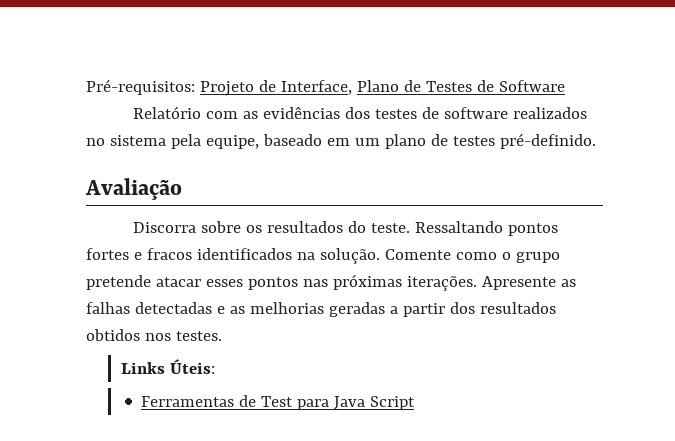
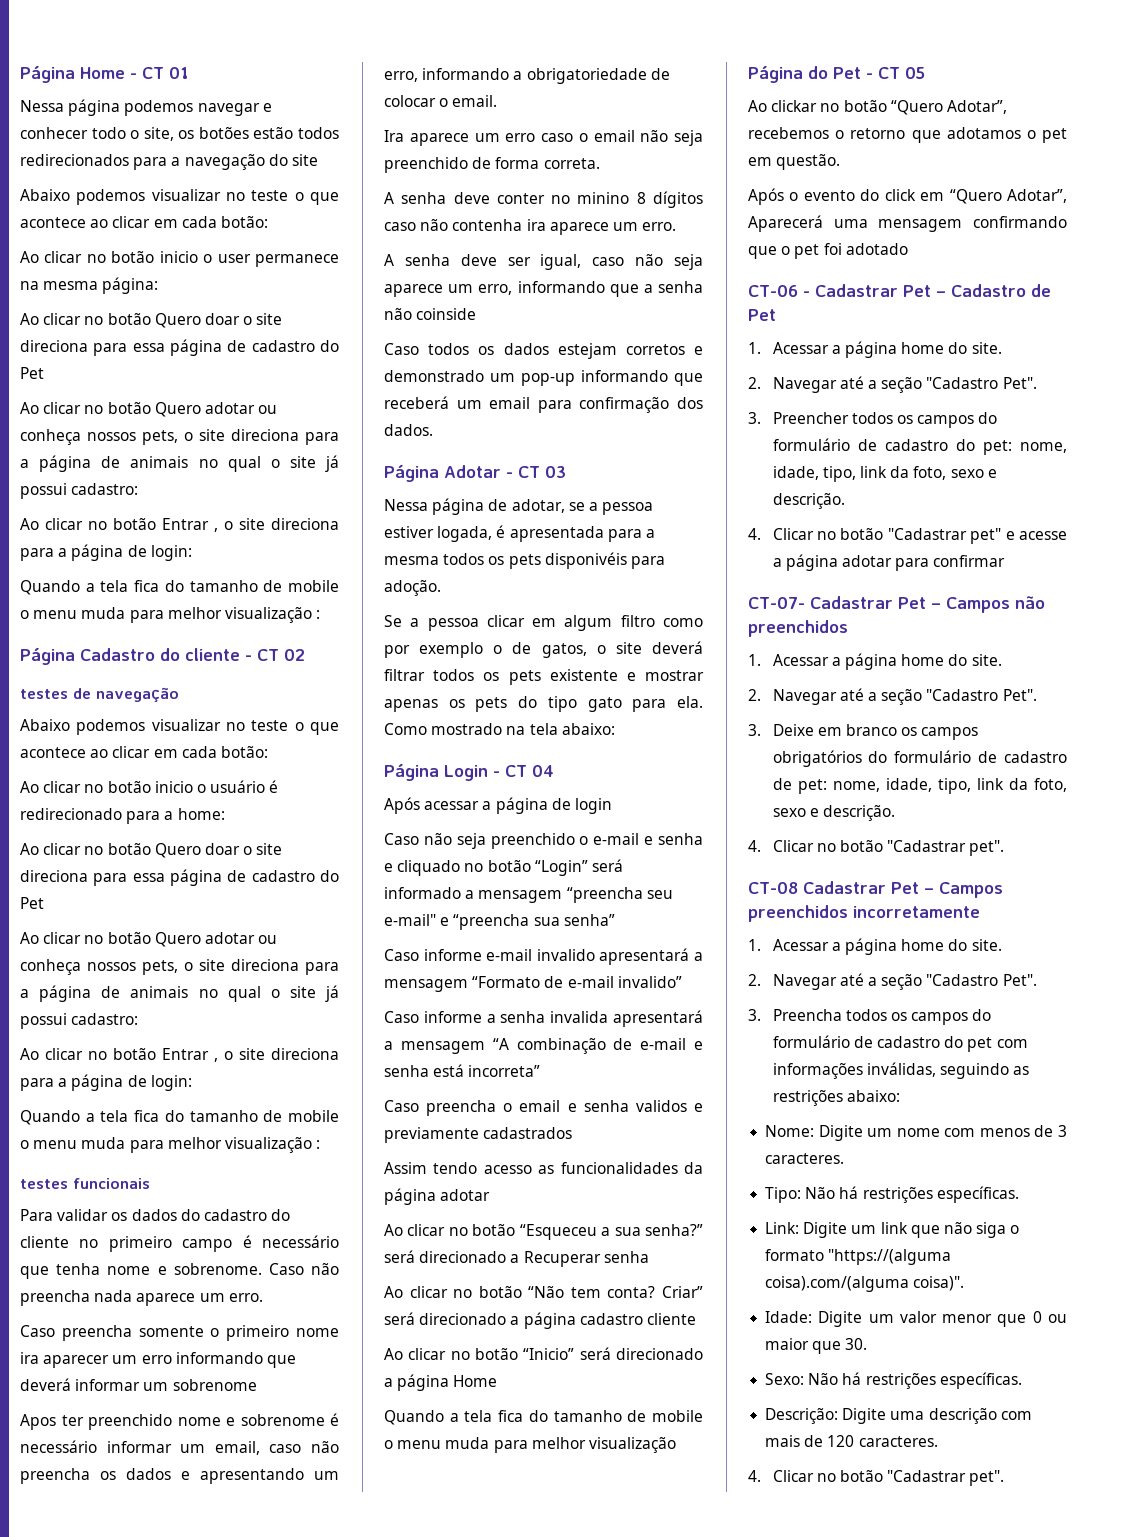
[86,79,565,96] [133,106,588,119] [86,133,596,149] [85,178,182,200] [133,221,559,236] [86,248,560,264] [86,274,576,291] [86,302,556,317] [86,329,222,341] [120,359,215,374] [141,395,416,410] Pré-requisitos: Projeto de Interface, Plano de Testes de Software // Relatório com as evidências dos testes de software realizados no sistema pela equipe, baseado em um plano de testes pré-definido. // Avaliação // Discorra sobre os resultados do teste. Ressaltando pontos fortes e fracos identificados na solução. Comente como o grupo pretende atacar esses pontos nas próximas iterações. Apresente as falhas detectadas e as melhorias geradas a partir dos resultados obtidos nos testes. // Links Úteis: // Ferramentas de Test para Java Script -> [20,65,189,83] [20,99,272,116] [20,127,339,141] [20,154,318,170] [20,189,339,205] [20,216,268,228] [20,251,339,267] [20,277,159,294] [20,313,283,328] [20,339,339,356] [20,367,44,379] [20,402,278,417] [20,429,339,445] [20,455,339,472] [20,483,139,499] [20,518,339,532] [20,544,192,561] [20,580,339,595] [20,607,321,623] [20,647,305,665] [20,687,179,702] [20,719,339,735] [20,746,268,758] [20,780,279,793] [20,808,225,824] [20,843,283,858] [20,869,339,886] [20,897,44,909] [20,932,278,947] [20,959,339,975] [20,985,339,1002] [20,1013,139,1029] [20,1048,339,1062] [20,1074,192,1091] [20,1110,339,1125] [20,1137,321,1153] [20,1178,150,1189] [20,1209,291,1221] [20,1235,339,1252] [20,1263,339,1279] [20,1290,263,1306] [20,1325,340,1341] [20,1352,296,1368] [20,1378,257,1391] [20,1413,339,1430] [20,1440,339,1455] [20,1468,339,1484] [384,68,670,84] [384,95,498,107] [384,130,703,146] [384,157,600,173] [384,191,703,208] [384,219,677,235] [384,254,703,270] [384,281,703,297] [384,308,477,320] [384,343,703,359] [384,370,703,386] [384,396,703,413] [384,424,433,436] [384,464,566,482] [384,498,654,515] [384,525,655,542] [384,552,665,569] [384,580,441,596] [384,615,703,631] [384,641,703,658] [384,669,704,685] [384,696,703,712] [384,723,615,735] [384,763,554,781] [384,797,612,814] [384,833,703,849] [384,859,623,876] [384,887,673,903] [384,914,615,930] [384,948,703,965] [384,976,682,992] [384,1010,703,1027] [384,1038,703,1054] [384,1064,541,1077] [384,1100,703,1116] [384,1127,573,1143] [384,1162,703,1174] [384,1188,491,1205] [384,1224,703,1240] [384,1250,649,1267] [384,1286,703,1298] [384,1312,696,1329] [384,1347,703,1360] [384,1374,498,1391] [384,1410,703,1425] [384,1437,676,1453] [748,65,925,83] [748,100,1007,115] [748,127,1067,143] [748,154,841,170] [748,188,1067,205] [748,215,1067,232] [748,243,908,259] [748,284,1051,297] [748,309,776,321] [748,341,1002,358] [748,376,1037,393] [748,412,998,428] [772,438,1067,455] [772,466,997,482] [772,493,845,509] [748,528,1067,544] [772,554,1006,571] [748,596,1045,613] [748,620,848,637] [748,653,1002,670] [748,688,1037,705] [748,724,979,740] [772,750,1067,767] [772,778,1067,794] [772,805,895,821] [748,840,1005,856] [748,881,1003,898] [748,905,980,922] [748,938,1002,955] [748,973,1037,990] [748,1009,992,1025] [772,1035,1028,1052] [772,1062,1030,1079] [772,1090,900,1106] [765,1125,1067,1141] [765,1153,845,1164] [765,1186,1019,1203] [765,1222,1020,1238] [765,1249,952,1265] [765,1276,965,1292] [765,1311,1067,1327] [765,1338,868,1354] [765,1372,1022,1389] [765,1408,1032,1424] [765,1435,938,1447] [748,1470,1005,1486] Página Home - CT 01 // Nessa página podemos navegar e conhecer todo o site, os botões estão todos redirecionados para a navegação do site // Abaixo podemos visualizar no teste o que acontece ao clicar em cada botão: // Ao clicar no botão inicio o user permanece na mesma página: // Ao clicar no botão Quero doar o site direciona para essa página de cadastro do Pet // Ao clicar no botão Quero adotar ou conheça nossos pets, o site direciona para a página de animais no qual o site já possui cadastro: // Ao clicar no botão Entrar , o site direciona para a página de login: // Quando a tela fica do tamanho de mobile o menu muda para melhor visualização : // Página Cadastro do cliente - CT 02 // testes de navegação // Abaixo podemos visualizar no teste o que acontece ao clicar em cada botão: // Ao clicar no botão inicio o usuário é redirecionado para a home: // Ao clicar no botão Quero doar o site direciona para essa página de cadastro do Pet // Ao clicar no botão Quero adotar ou conheça nossos pets, o site direciona para a página de animais no qual o site já possui cadastro: // Ao clicar no botão Entrar , o site direciona para a página de login: // Quando a tela fica do tamanho de mobile o menu muda para melhor visualização : // testes funcionais // Para validar os dados do cadastro do cliente no primeiro campo é necessário que tenha nome e sobrenome. Caso não preencha nada aparece um erro. // Caso preencha somente o primeiro nome ira aparecer um erro informando que deverá informar um sobrenome // Apos ter preenchido nome e sobrenome é necessário informar um email, caso não preencha os dados e apresentando um erro, informando a obrigatoriedade de colocar o email. // Ira aparece um erro caso o email não seja preenchido de forma correta. // A senha deve conter no minino 8 dígitos caso não contenha ira aparece um erro. // A senha deve ser igual, caso não seja aparece um erro, informando que a senha não coinside // Caso todos os dados estejam corretos e demonstrado um pop-up informando que receberá um email para confirmação dos dados. // Página Adotar - CT 03 // Nessa página de adotar, se a pessoa estiver logada, é apresentada para a mesma todos os pets disponivéis para adoção. // Se a pessoa clicar em algum filtro como por exemplo o de gatos, o site deverá filtrar todos os pets existente e mostrar apenas os pets do tipo gato para ela. Como mostrado na tela abaixo: // Página Login - CT 04 // Após acessar a página de login // Caso não seja preenchido o e-mail e senha e cliquado no botão “Login” será informado a mensagem “preencha seu e-mail" e “preencha sua senha” // Caso informe e-mail invalido apresentará a mensagem “Formato de e-mail invalido” // Caso informe a senha invalida apresentará a mensagem “A combinação de e-mail e senha está incorreta” // Caso preencha o email e senha validos e previamente cadastrados // Assim tendo acesso as funcionalidades da página adotar // Ao clicar no botão “Esqueceu a sua senha?” será direcionado a Recuperar senha // Ao clicar no botão “Não tem conta? Criar” será direcionado a página cadastro cliente // Ao clicar no botão “Inicio” será direcionado a página Home // Quando a tela fica do tamanho de mobile o menu muda para melhor visualização // Página do Pet - CT 05 // Ao clickar no botão “Quero Adotar”, recebemos o retorno que adotamos o pet em questão. // Após o evento do click em “Quero Adotar”, Aparecerá uma mensagem confirmando que o pet foi adotado // CT-06 - Cadastrar Pet – Cadastro de Pet // 1. Acessar a página home do site. // 2. Navegar até a seção "Cadastro Pet". // 3. Preencher todos os campos do formulário de cadastro do pet: nome, idade, tipo, link da foto, sexo e descrição. // 4. Clicar no botão "Cadastrar pet" e acesse a página adotar para confirmar // CT-07- Cadastrar Pet – Campos não preenchidos // 1. Acessar a página home do site. // 2. Navegar até a seção "Cadastro Pet". // 3. Deixe em branco os campos obrigatórios do formulário de cadastro de pet: nome, idade, tipo, link da foto, sexo e descrição. // 4. Clicar no botão "Cadastrar pet". // CT-08 Cadastrar Pet – Campos preenchidos incorretamente // 1. Acessar a página home do site. // 2. Navegar até a seção "Cadastro Pet". // 3. Preencha todos os campos do formulário de cadastro do pet com informações inválidas, seguindo as restrições abaixo: // Nome: Digite um nome com menos de 3 caracteres. // Tipo: Não há restrições específicas. // Link: Digite um link que não siga o formato "https://(alguma coisa).com/(alguma coisa)". // Idade: Digite um valor menor que 0 ou maior que 30. // Sexo: Não há restrições específicas. // Descrição: Digite uma descrição com mais de 120 caracteres. // 4. Clicar no botão "Cadastrar pet".

